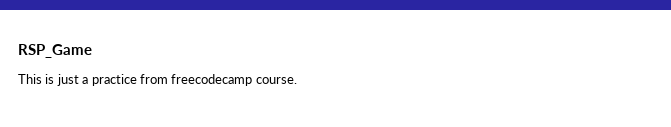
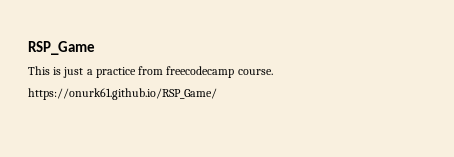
(297, 80) none -> [28,88,217,100] // https://onurk61.github.io/RSP_Game/

